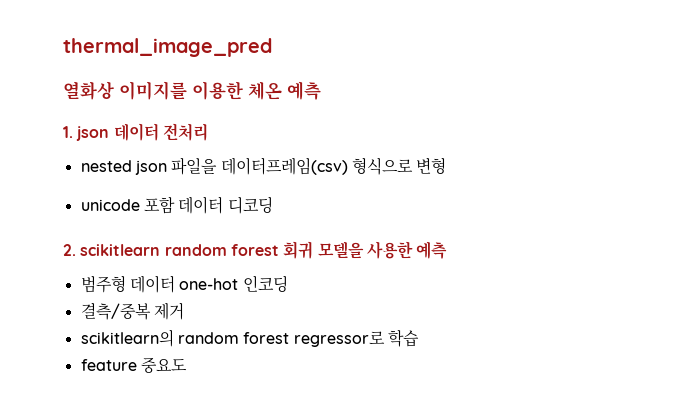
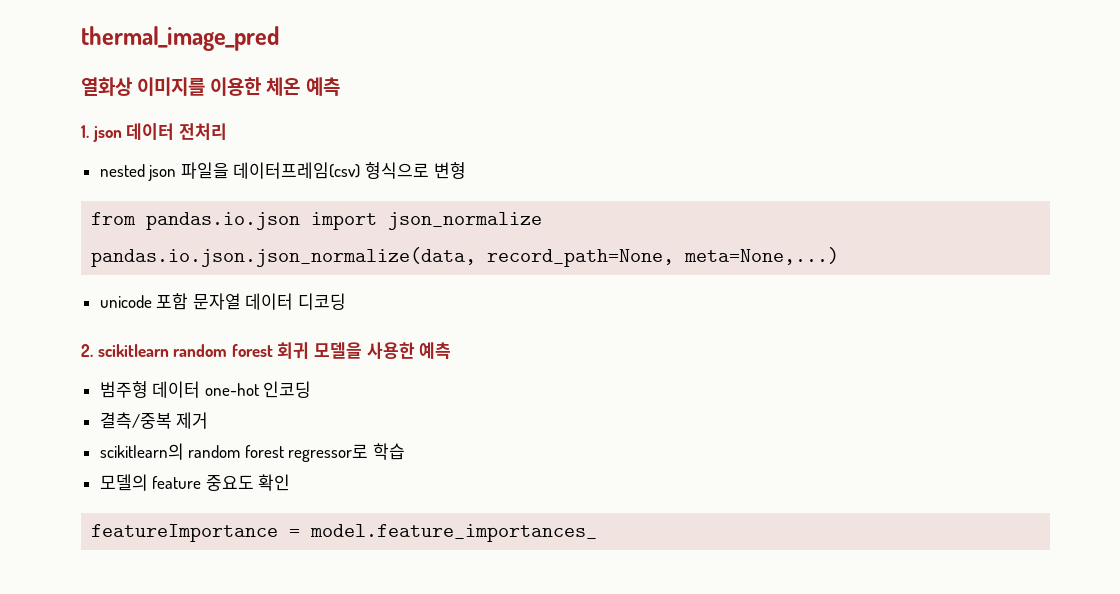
(447, 165) none -> [91,212,543,230] [91,247,840,267] // from pandas.io.json import json_normalize // pandas.io.json.json_normalize(data, record_path=None, meta=None,...)
(175, 205) none -> [192,293,241,310] 문자열
(419, 338) none -> [99,474,148,491] 모델의
(187, 365) none -> [258,474,291,491] [91,524,598,542] 확인 // featureImportance = model.feature_importances_

